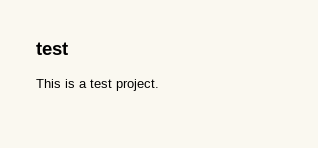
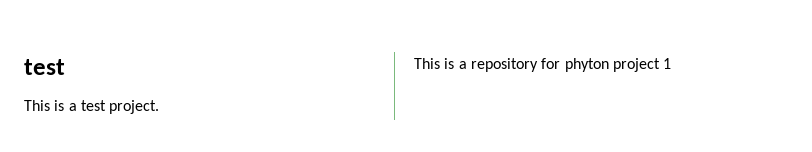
(159, 85) none -> [414,58,672,72] // This is a repository for phyton project 1

